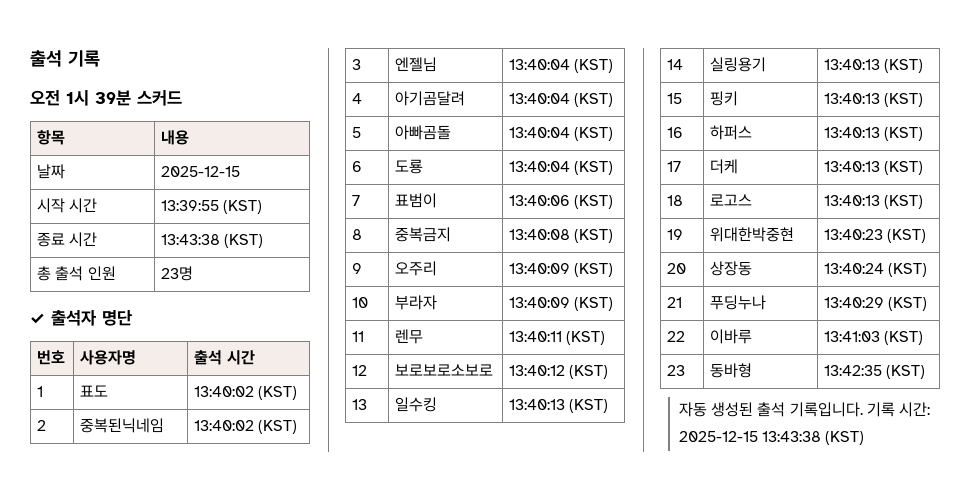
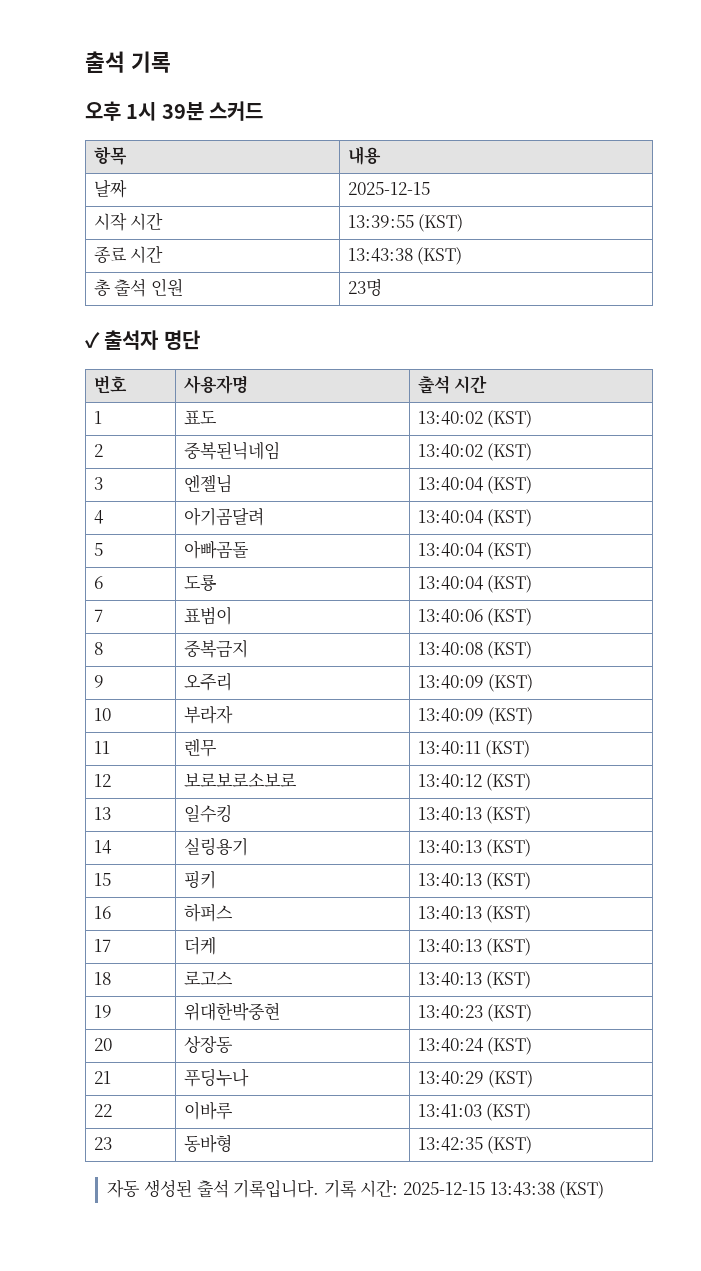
[30,90,60,106] 오전 -> [85,101,121,121] 오후

